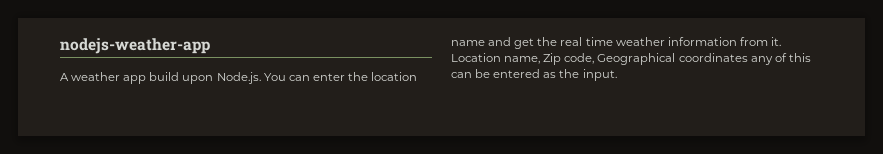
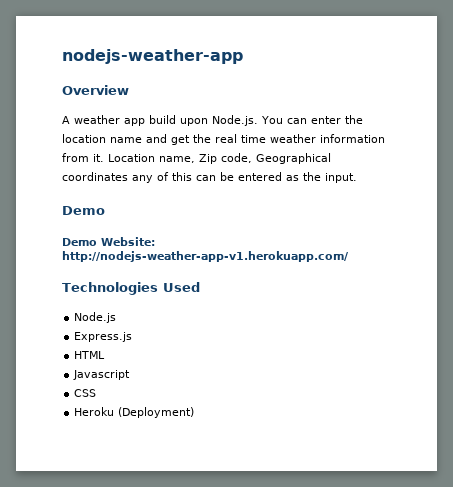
(210, 46) none -> [62,85,129,95] // Overview
(617, 75) none -> [62,206,105,215] [62,237,155,246] [62,251,349,262] [62,282,200,295] [74,312,117,323] [74,332,133,342] [74,351,106,359] [73,370,131,380] [74,389,97,397] [74,407,195,418] // Demo // Demo Website: http://nodejs-weather-app-v1.herokuapp.com/ // Technologies Used // Node.js // Express.js // HTML // Javascript // CSS // Heroku (Deployment)

